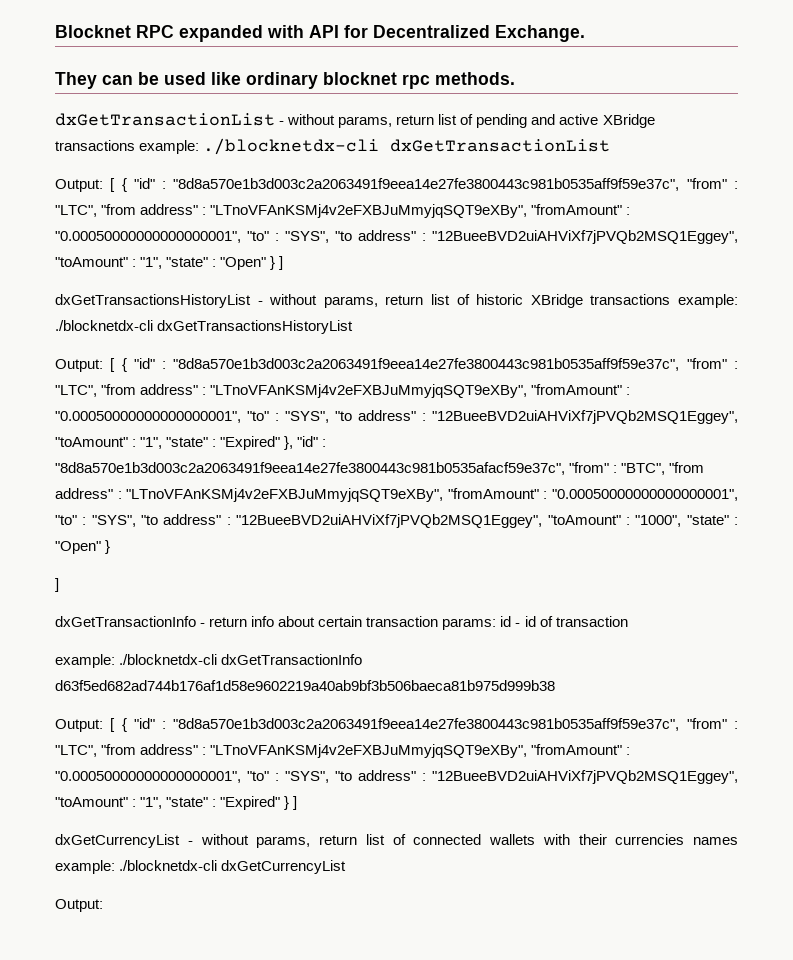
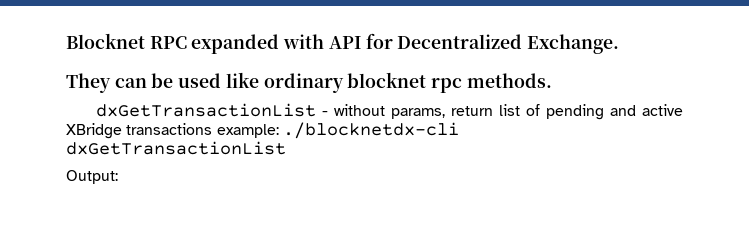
[55,178,739,192] [55,204,631,218] [55,230,738,244] [55,256,284,270] [55,294,739,308] [55,320,354,334] [55,358,739,372] [55,384,631,398] [55,410,738,424] [55,436,327,450] [55,462,705,475] [55,488,738,502] [55,514,739,528] [55,540,111,554] [55,578,59,592] [55,616,628,630] [55,654,363,668] [55,680,555,691] [55,718,739,732] [55,744,631,758] [55,770,738,784] [55,796,298,810] [55,834,738,848] [55,860,347,874] // Output: [ { "id" : "8d8a570e1b3d003c2a2063491f9eea14e27fe3800443c981b0535aff9f59e37c", "from" : "LTC", "from address" : "LTnoVFAnKSMj4v2eFXBJuMmyjqSQT9eXBy", "fromAmount" : "0.00050000000000000001", "to" : "SYS", "to address" : "12BueeBVD2uiAHViXf7jPVQb2MSQ1Eggey", "toAmount" : "1", "state" : "Open" } ] // dxGetTransactionsHistoryList - without params, return list of historic XBridge transactions example: ./blocknetdx-cli dxGetTransactionsHistoryList // Output: [ { "id" : "8d8a570e1b3d003c2a2063491f9eea14e27fe3800443c981b0535aff9f59e37c", "from" : "LTC", "from address" : "LTnoVFAnKSMj4v2eFXBJuMmyjqSQT9eXBy", "fromAmount" : "0.00050000000000000001", "to" : "SYS", "to address" : "12BueeBVD2uiAHViXf7jPVQb2MSQ1Eggey", "toAmount" : "1", "state" : "Expired" }, "id" : "8d8a570e1b3d003c2a2063491f9eea14e27fe3800443c981b0535afacf59e37c", "from" : "BTC", "from address" : "LTnoVFAnKSMj4v2eFXBJuMmyjqSQT9eXBy", "fromAmount" : "0.00050000000000000001", "to" : "SYS", "to address" : "12BueeBVD2uiAHViXf7jPVQb2MSQ1Eggey", "toAmount" : "1000", "state" : "Open" } // ] // dxGetTransactionInfo - return info about certain transaction params: id - id of transaction // example: ./blocknetdx-cli dxGetTransactionInfo d63f5ed682ad744b176af1d58e9602219a40ab9bf3b506baeca81b975d999b38 // Output: [ { "id" : "8d8a570e1b3d003c2a2063491f9eea14e27fe3800443c981b0535aff9f59e37c", "from" : "LTC", "from address" : "LTnoVFAnKSMj4v2eFXBJuMmyjqSQT9eXBy", "fromAmount" : "0.00050000000000000001", "to" : "SYS", "to address" : "12BueeBVD2uiAHViXf7jPVQb2MSQ1Eggey", "toAmount" : "1", "state" : "Expired" } ] // dxGetCurrencyList - without params, return list of connected wallets with their currencies names example: ./blocknetdx-cli dxGetCurrencyList -> (286, 148) none

